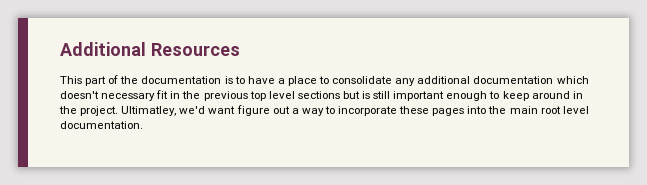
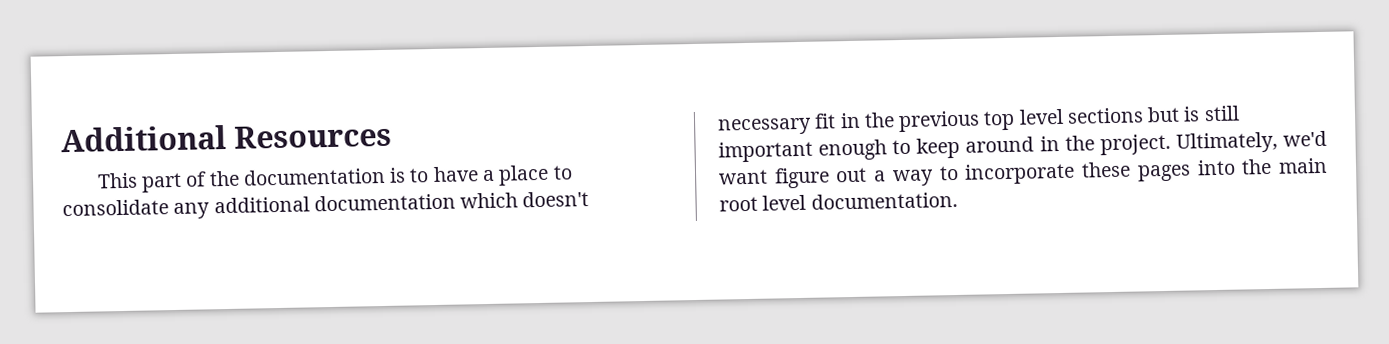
[121,106,177,116] Ultimatley, -> [1175,131,1278,154] Ultimately,

